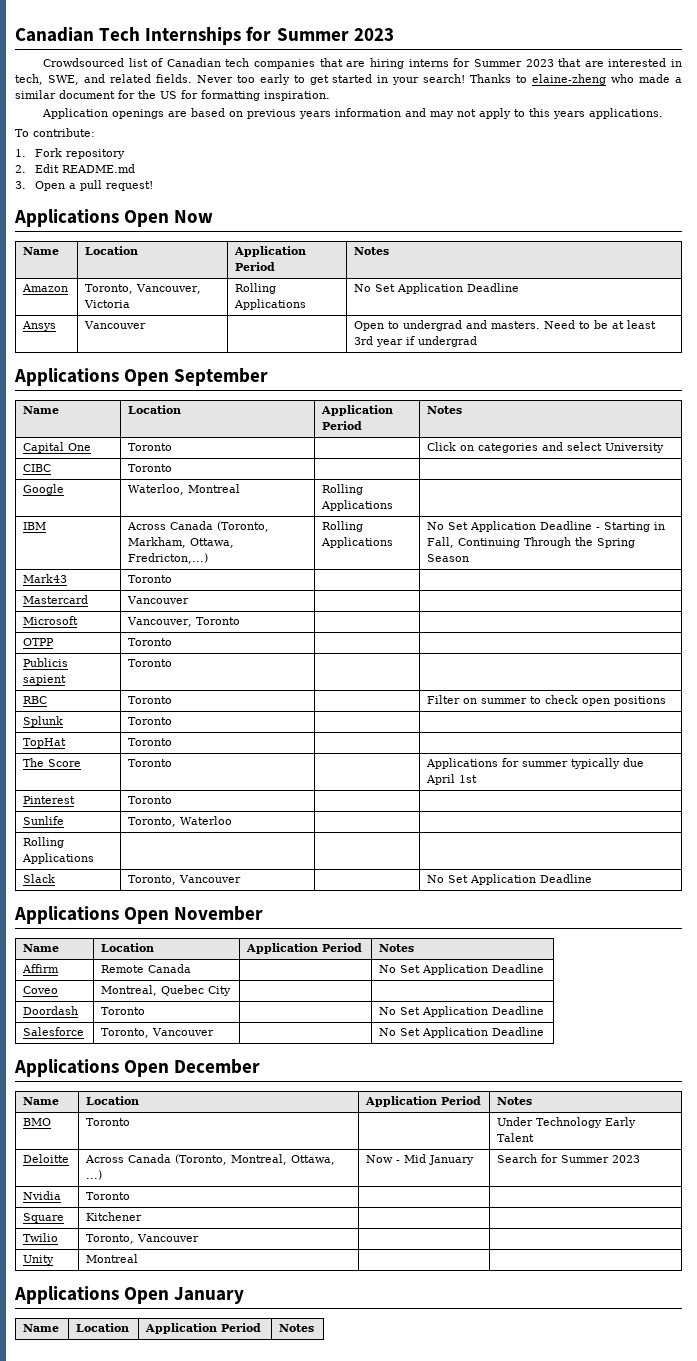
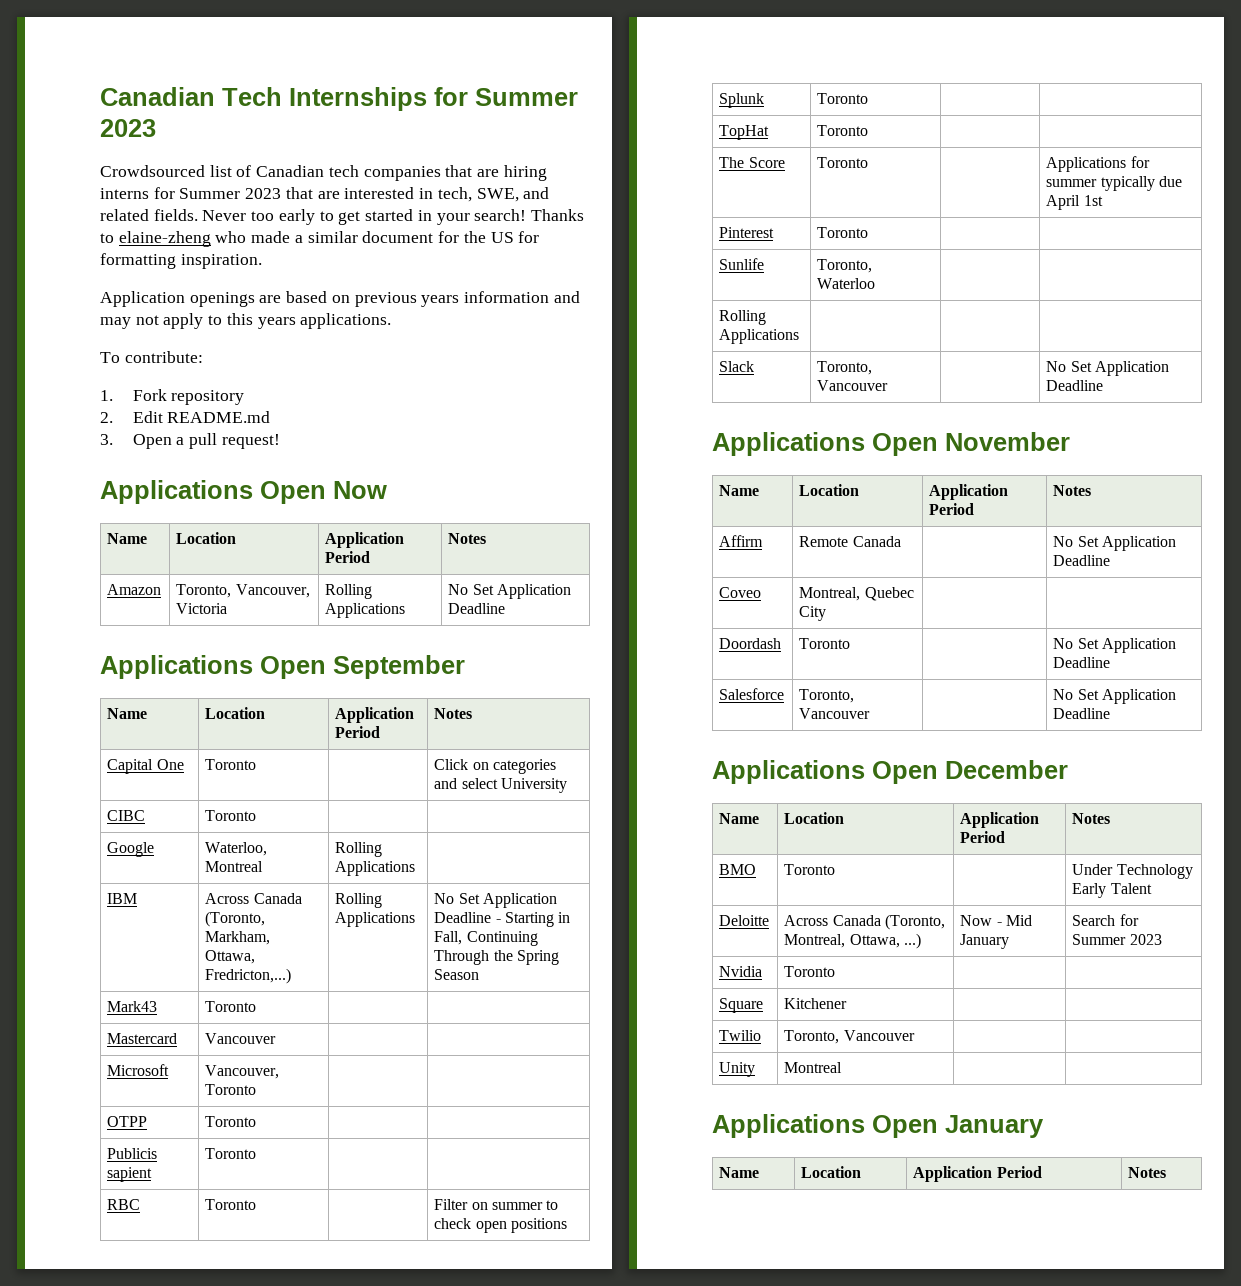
[22,321,57,331] [84,321,147,329] [354,320,657,331] [354,336,478,347] // Ansys | Vancouver | | Open to undergrad and masters. Need to be at least 3rd year if undergrad -> (506, 608) none

